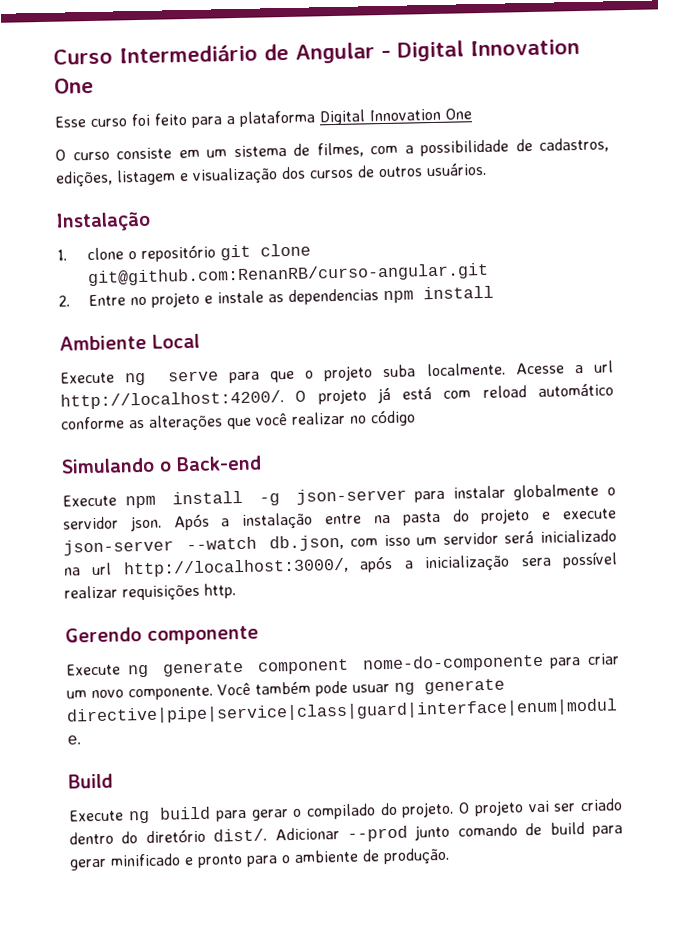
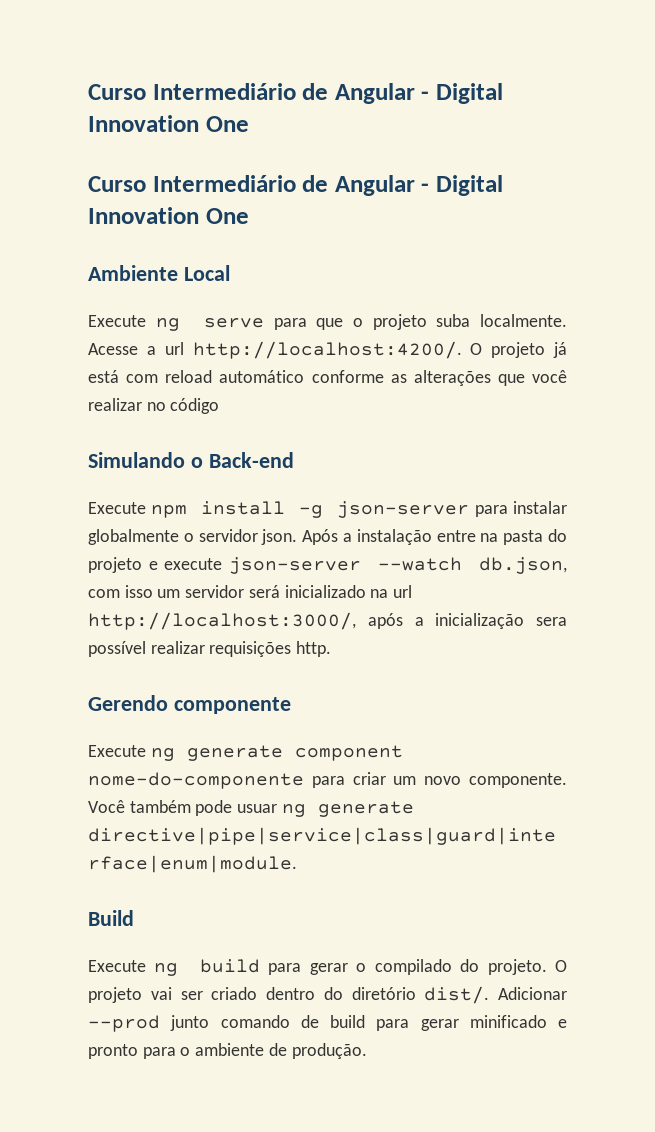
[53,38,580,65] [54,77,94,94] [54,108,472,128] [55,137,609,161] [55,162,487,188] [56,211,151,232] [57,243,311,262] [86,262,489,287] [58,285,494,308] Curso Intermediário de Angular - Digital Innovation One // Esse curso foi feito para a plataforma Digital Innovation One // O curso consiste em um sistema de filmes, com a possibilidade de cadastros, edições, listagem e visualização dos cursos de outros usuários. // Instalação // 1. clone o repositório git clone git@github.com:RenanRB/curso-angular.git // 2. Entre no projeto e instale as dependencias npm install -> [88,83,504,104] [88,115,249,132] [88,175,504,196] [88,207,249,224] Curso Intermediário de Angular - Digital Innovation One // Curso Intermediário de Angular - Digital Innovation One

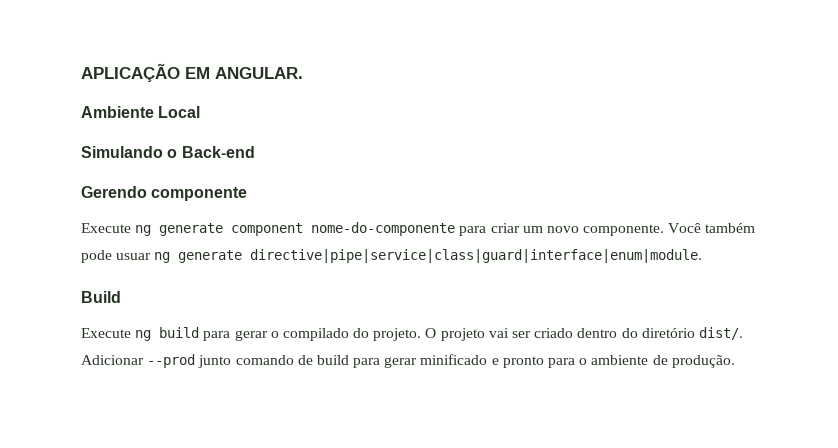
[88,83,504,104] [88,115,249,132] [88,175,504,196] [88,207,249,224] [88,265,230,281] [88,314,567,331] [88,341,567,359] [88,370,567,386] [88,398,220,414] [88,452,294,468] [88,501,567,518] [88,529,567,545] [88,557,567,574] [88,585,413,598] [88,612,567,630] [88,641,332,657] Curso Intermediário de Angular - Digital Innovation One // Curso Intermediário de Angular - Digital Innovation One // Ambiente Local // Execute ng serve para que o projeto suba localmente. Acesse a url http://localhost:4200/. O projeto já está com reload automático conforme as alterações que você realizar no código // Simulando o Back-end // Execute npm install -g json-server para instalar globalmente o servidor json. Após a instalação entre na pasta do projeto e execute json-server --watch db.json, com isso um servidor será inicializado na url http://localhost:3000/, após a inicialização sera possível realizar requisições http. -> [81,63,303,82] [81,106,201,118] [81,146,255,158] APLICAÇÃO EM ANGULAR. // Ambiente Local // Simulando o Back-end

